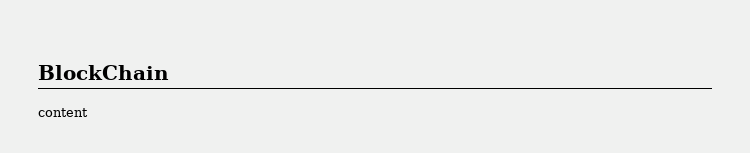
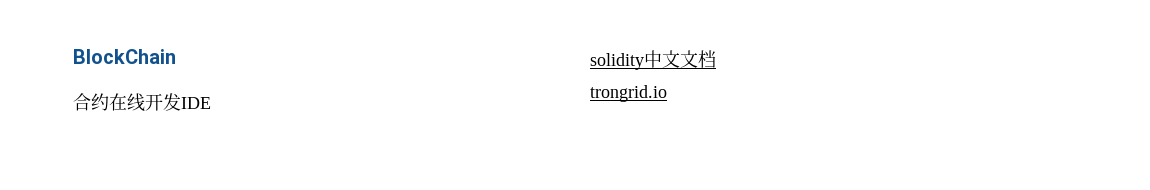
[38,108,88,117] content -> [73,93,211,112] [590,50,716,70] [590,85,667,102] 合约在线开发IDE // solidity中文文档 // trongrid.io

